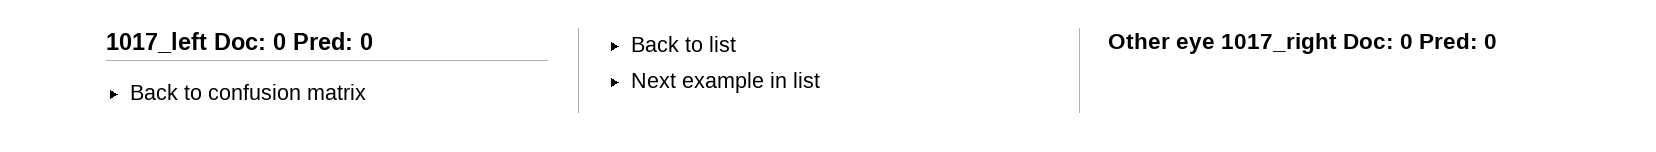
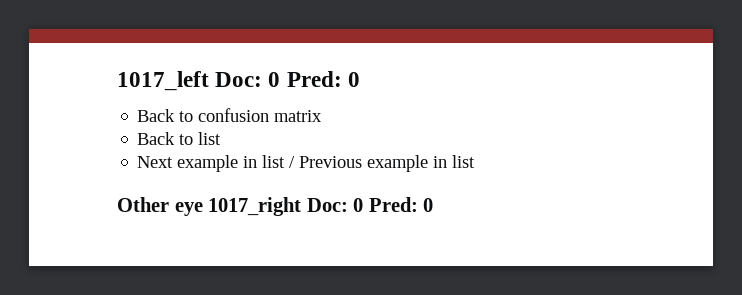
(820, 80) none -> [289,155,476,172] / Previous example in list

